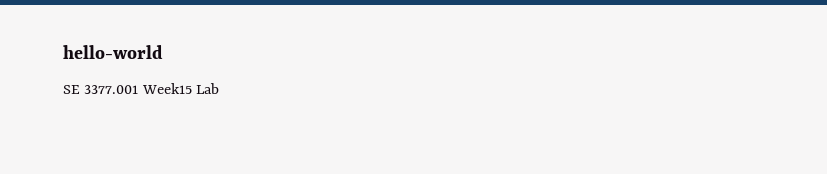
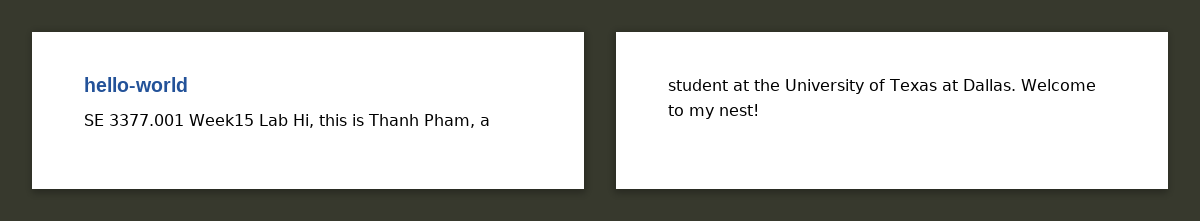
(220, 88) none -> [292,114,490,128] [668,79,1096,94] [668,104,759,119] Hi, this is Thanh Pham, a student at the University of Texas at Dallas. Welcome to my nest!

